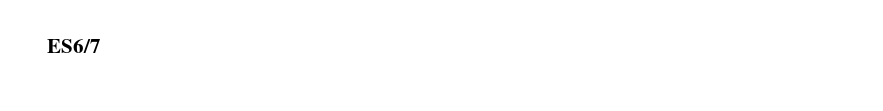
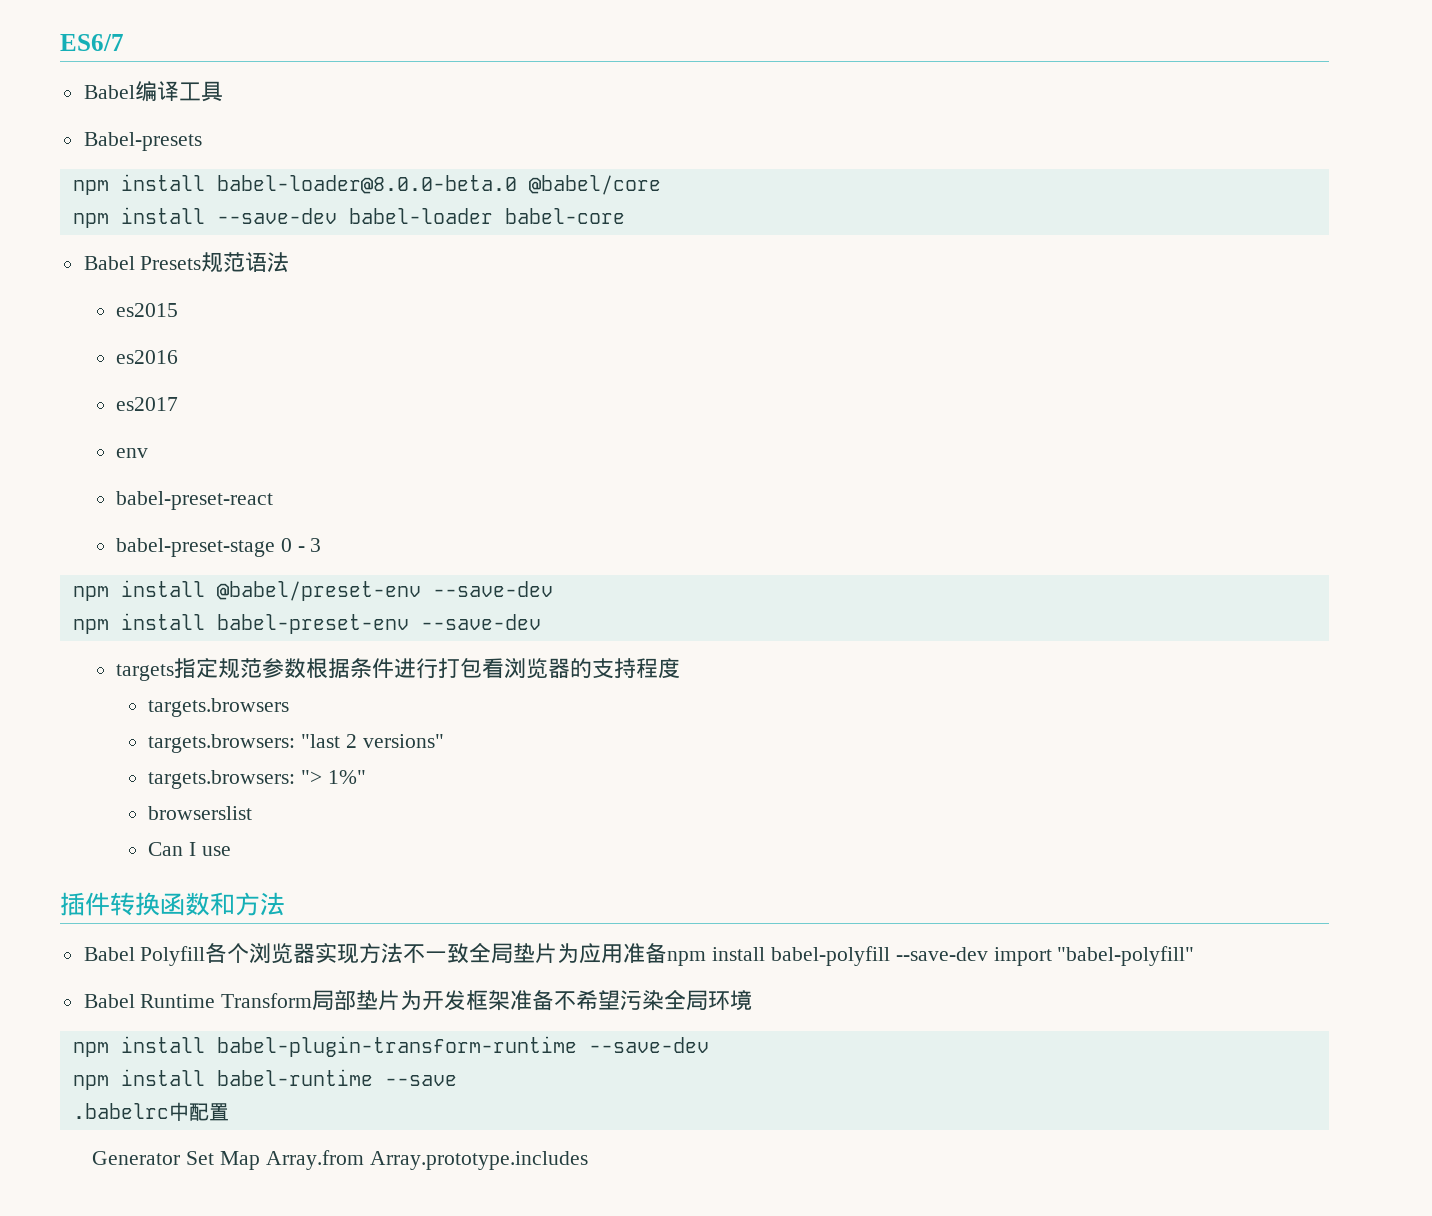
(101, 46) none -> [83,81,223,102] [83,132,202,151] [72,174,661,195] [72,207,625,228] [83,252,290,273] [116,303,179,317] [116,350,179,364] [116,397,179,411] [116,448,149,458] [116,491,274,510] [116,538,322,557] [72,580,553,601] [72,613,541,634] [116,658,681,681] [148,698,290,717] [148,734,444,753] [148,770,366,789] [148,806,253,820] [148,842,231,856] [60,892,285,916] [83,943,1195,966] [83,990,753,1011] [72,1036,709,1057] [72,1069,457,1090] [72,1102,229,1121] [92,1150,588,1170] // Babel编译工具 // Babel-presets // npm install babel-loader@8.0.0-beta.0 @babel/core // npm install --save-dev babel-loader babel-core // Babel Presets规范语法 // es2015 // es2016 // es2017 // env // babel-preset-react // babel-preset-stage 0 - 3 // npm install @babel/preset-env --save-dev // npm install babel-preset-env --save-dev // targets指定规范参数根据条件进行打包看浏览器的支持程度 // targets.browsers // targets.browsers: "last 2 versions" // targets.browsers: "> 1%" // browserslist // Can I use // 插件转换函数和方法 // Babel Polyfill各个浏览器实现方法不一致全局垫片为应用准备npm install babel-polyfill --save-dev import "babel-polyfill" // Babel Runtime Transform局部垫片为开发框架准备不希望污染全局环境 // npm install babel-plugin-transform-runtime --save-dev // npm install babel-runtime --save // .babelrc中配置 // Generator Set Map Array.from Array.prototype.includes

